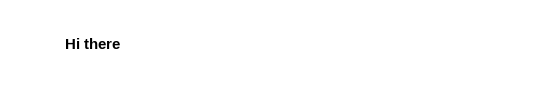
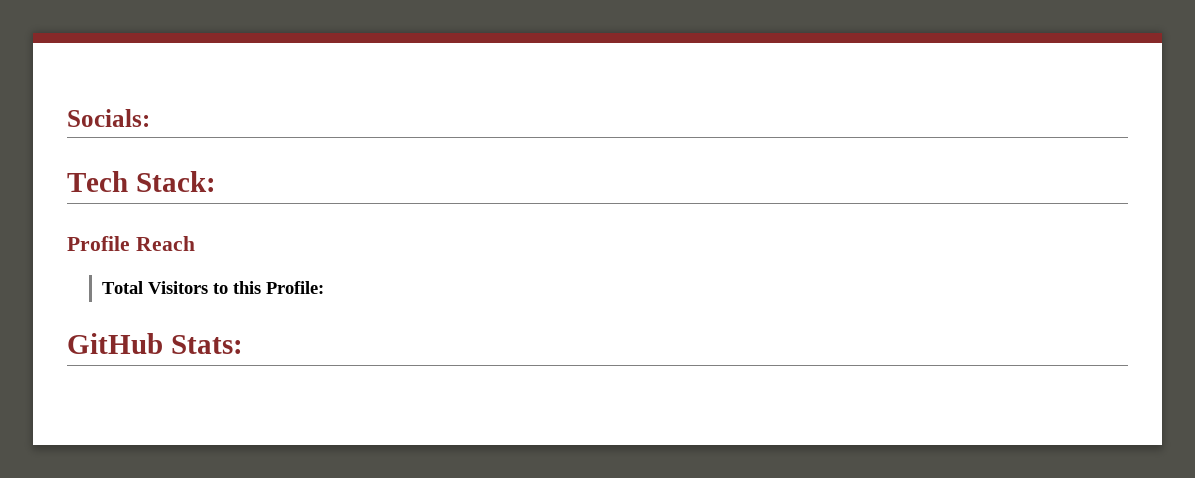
[65,38,121,49] Hi there -> [67,109,150,127] [67,171,216,192] [67,236,195,251] [102,281,325,294] [67,333,243,354] Socials: // Tech Stack: // Profile Reach // Total Visitors to this Profile: // GitHub Stats:

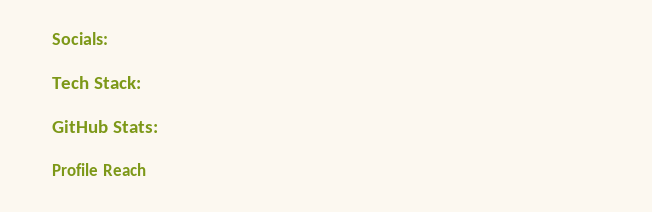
(216, 181) none -> [52,120,159,133] // GitHub Stats:
[102,281,325,294] [67,333,243,354] // Total Visitors to this Profile: // GitHub Stats: -> (146, 169) none

